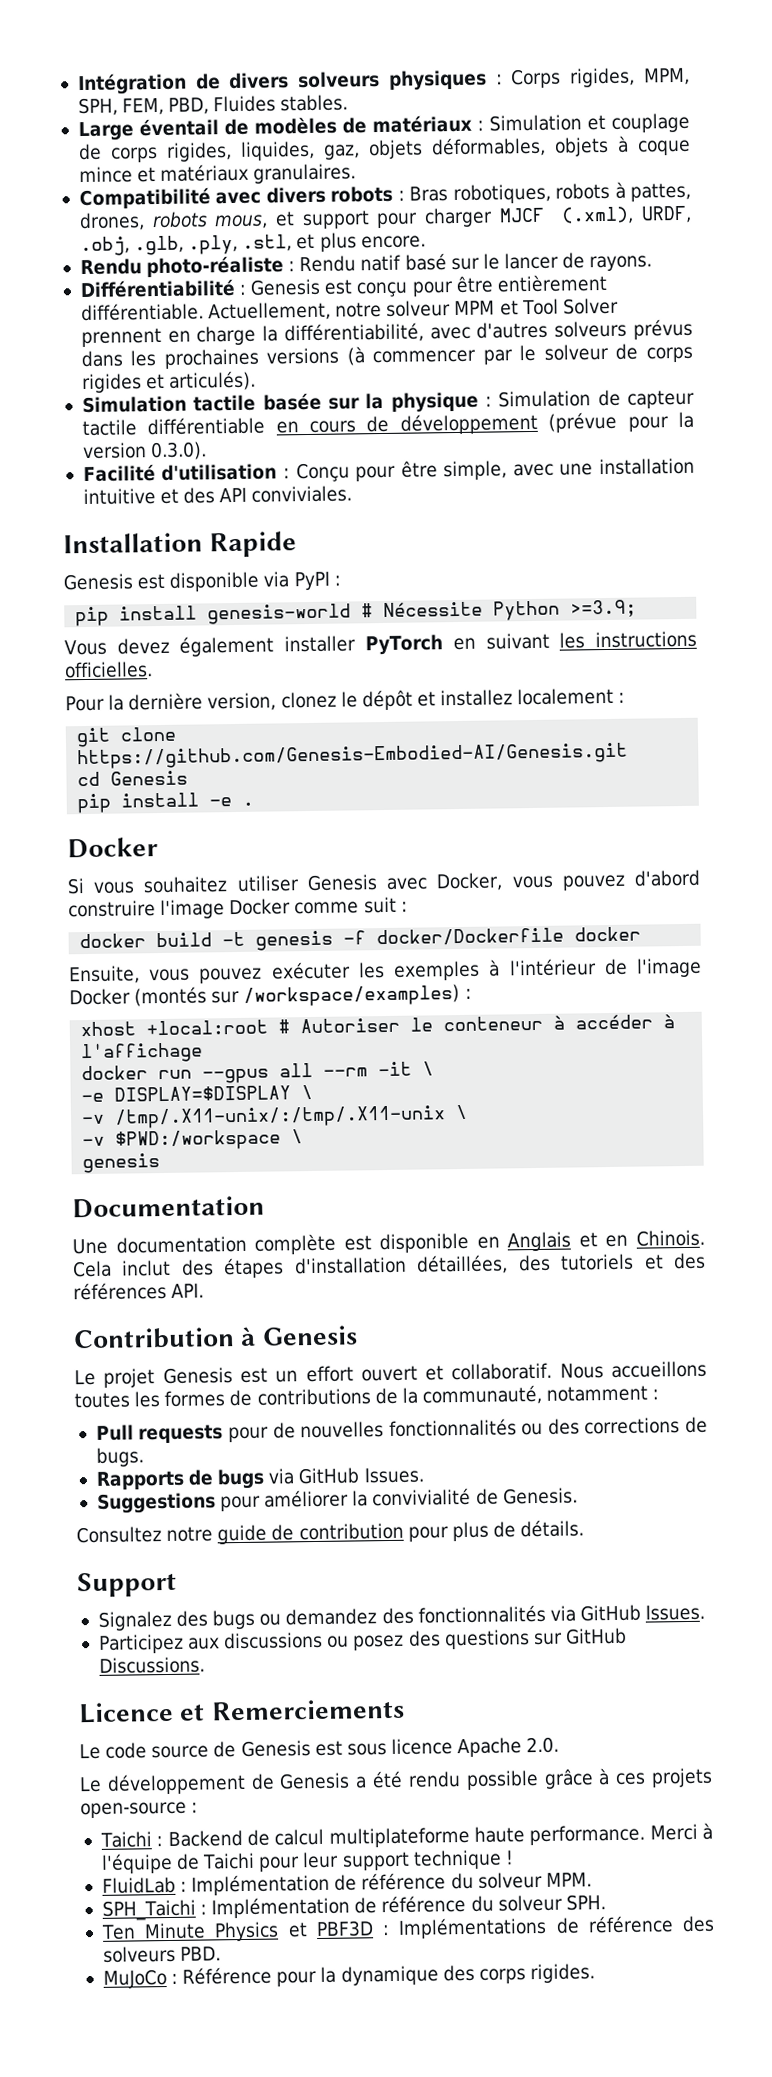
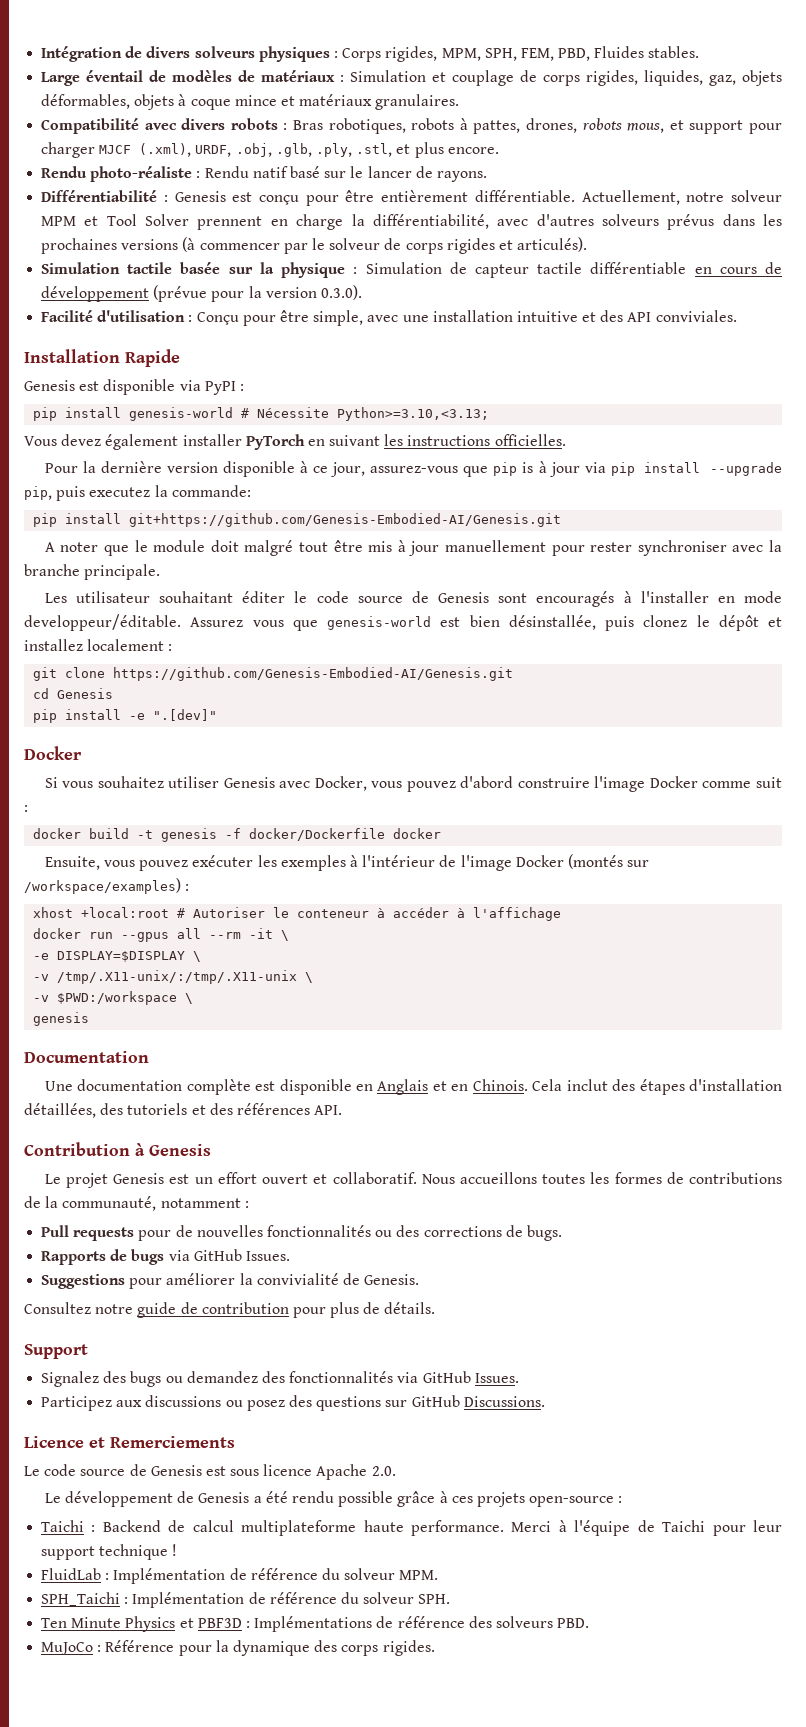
[493,599,638,621] Python >=3.9; -> [337,407,490,421] Python>=3.10,<3.13;
[207,692,277,712] version, -> [167,461,782,477] [24,485,251,501] [33,513,562,527] [44,540,782,556] [24,564,161,580] [44,591,783,607] [24,614,634,631] version disponible à ce jour, assurez-vous que pip is à jour via pip install --upgrade pip, puis executez la commande: // pip install git+https://github.com/Genesis-Embodied-AI/Genesis.git // A noter que le module doit malgré tout être mis à jour manuellement pour rester synchroniser avec la branche principale. // Les utilisateur souhaitant éditer le code source de Genesis sont encouragés à l'installer en mode developpeur/éditable. Assurez vous que genesis-world est bien désinstallée, puis
[242,801,255,806] . -> [153,709,218,721] ".[dev]"

